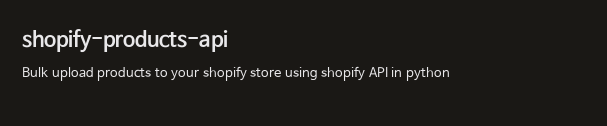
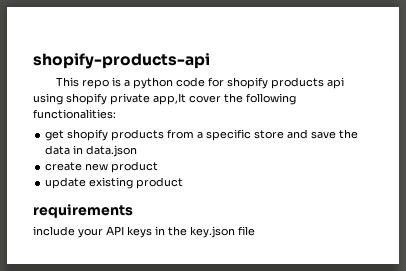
[22,66,450,81] Bulk upload products to your shopify store using shopify API in python -> [56,77,345,89] [33,93,296,105] [33,109,116,119] [45,129,359,141] [45,145,138,157] [45,161,159,173] [45,177,184,189] [33,204,133,218] [33,226,255,238] This repo is a python code for shopify products api using shopify private app,It cover the following functionalities: // get shopify products from a specific store and save the data in data.json // create new product // update existing product // requirements // include your API keys in the key.json file

